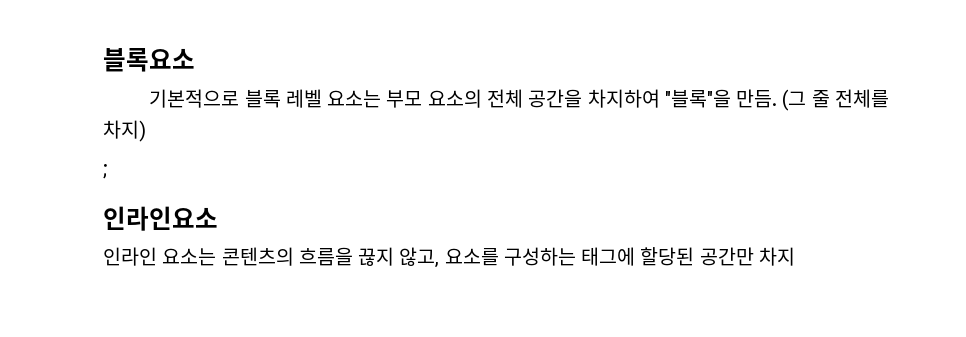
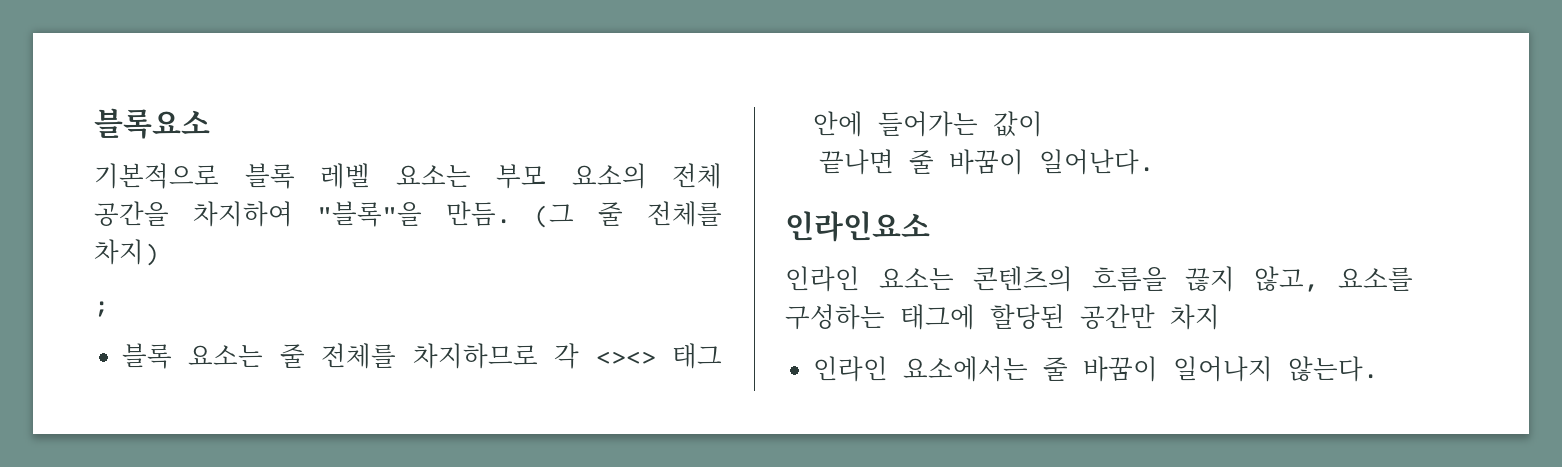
(107, 171) none -> [122,343,722,369] [813,111,1044,137] [818,149,1154,175] // 블록 요소는 줄 전체를 차지하므로 각 <><> 태그 안에 들어가는 값이 // 끝나면 줄 바꿈이 일어난다.
(795, 256) none -> [813,356,1379,382] // 인라인 요소에서는 줄 바꿈이 일어나지 않는다.

